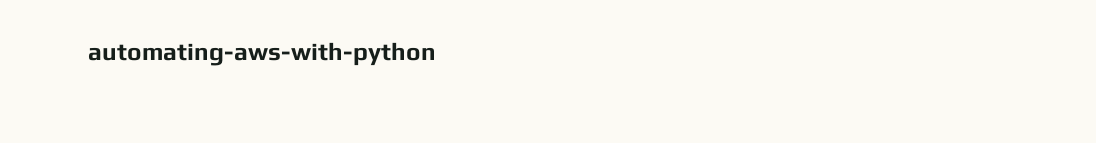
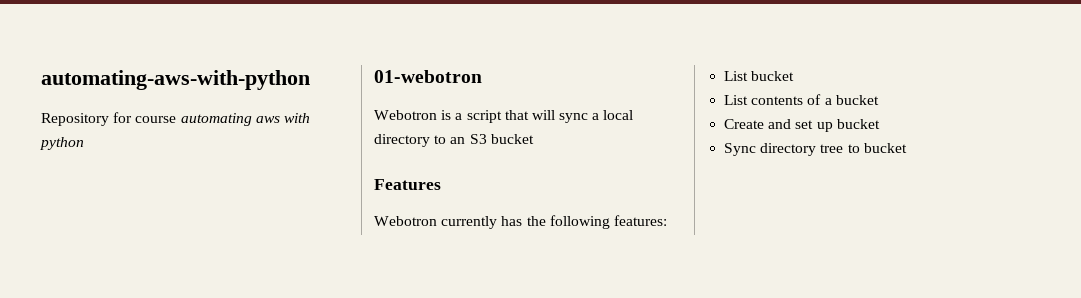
(436, 54) none -> [41,112,310,126] [40,137,84,150] [374,70,482,83] [374,110,634,123] [374,134,534,147] [374,179,441,190] [374,215,667,229] [724,71,795,81] [724,94,879,105] [724,119,880,132] [724,143,907,156] // Repository for course automating aws with python // 01-webotron // Webotron is a script that will sync a local directory to an S3 bucket // Features // Webotron currently has the following features: // List bucket // List contents of a bucket // Create and set up bucket // Sync directory tree to bucket

